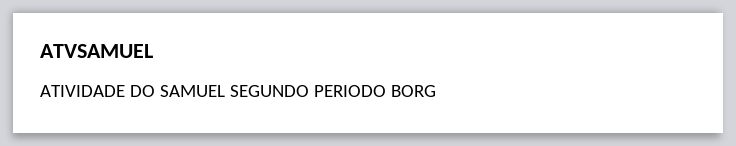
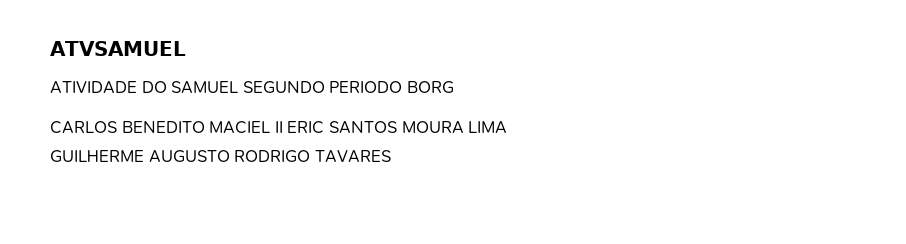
(436, 91) none -> [50,121,508,134] [50,150,391,163] // CARLOS BENEDITO MACIEL II ERIC SANTOS MOURA LIMA // GUILHERME AUGUSTO RODRIGO TAVARES

